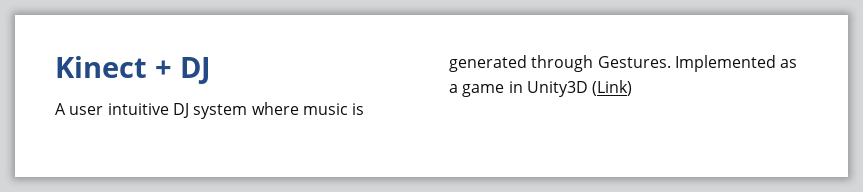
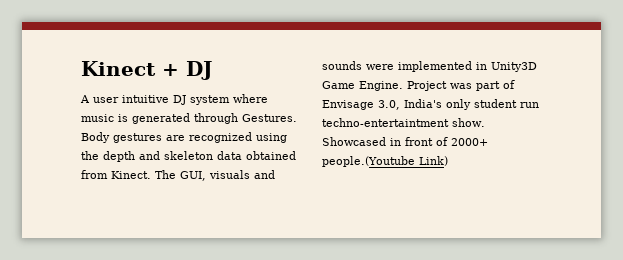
[674,55,798,72] [449,80,633,97] Implemented as a game in Unity3D (Link) -> [81,132,287,143] [81,151,296,162] [81,170,275,181] [322,61,537,72] [322,80,515,91] [322,99,539,110] [322,118,485,127] [322,137,488,146] [322,156,448,167] Body gestures are recognized using the depth and skeleton data obtained from Kinect. The GUI, visuals and sounds were implemented in Unity3D Game Engine. Project was part of Envisage 3.0, India's only student run techno-entertaintment show. Showcased in front of 2000+ people.(Youtube Link)

